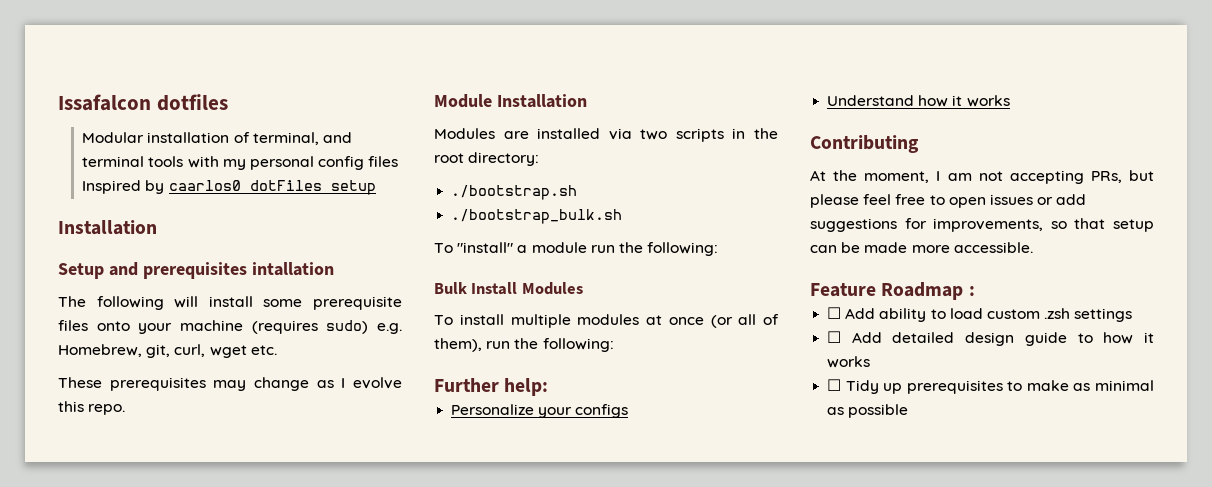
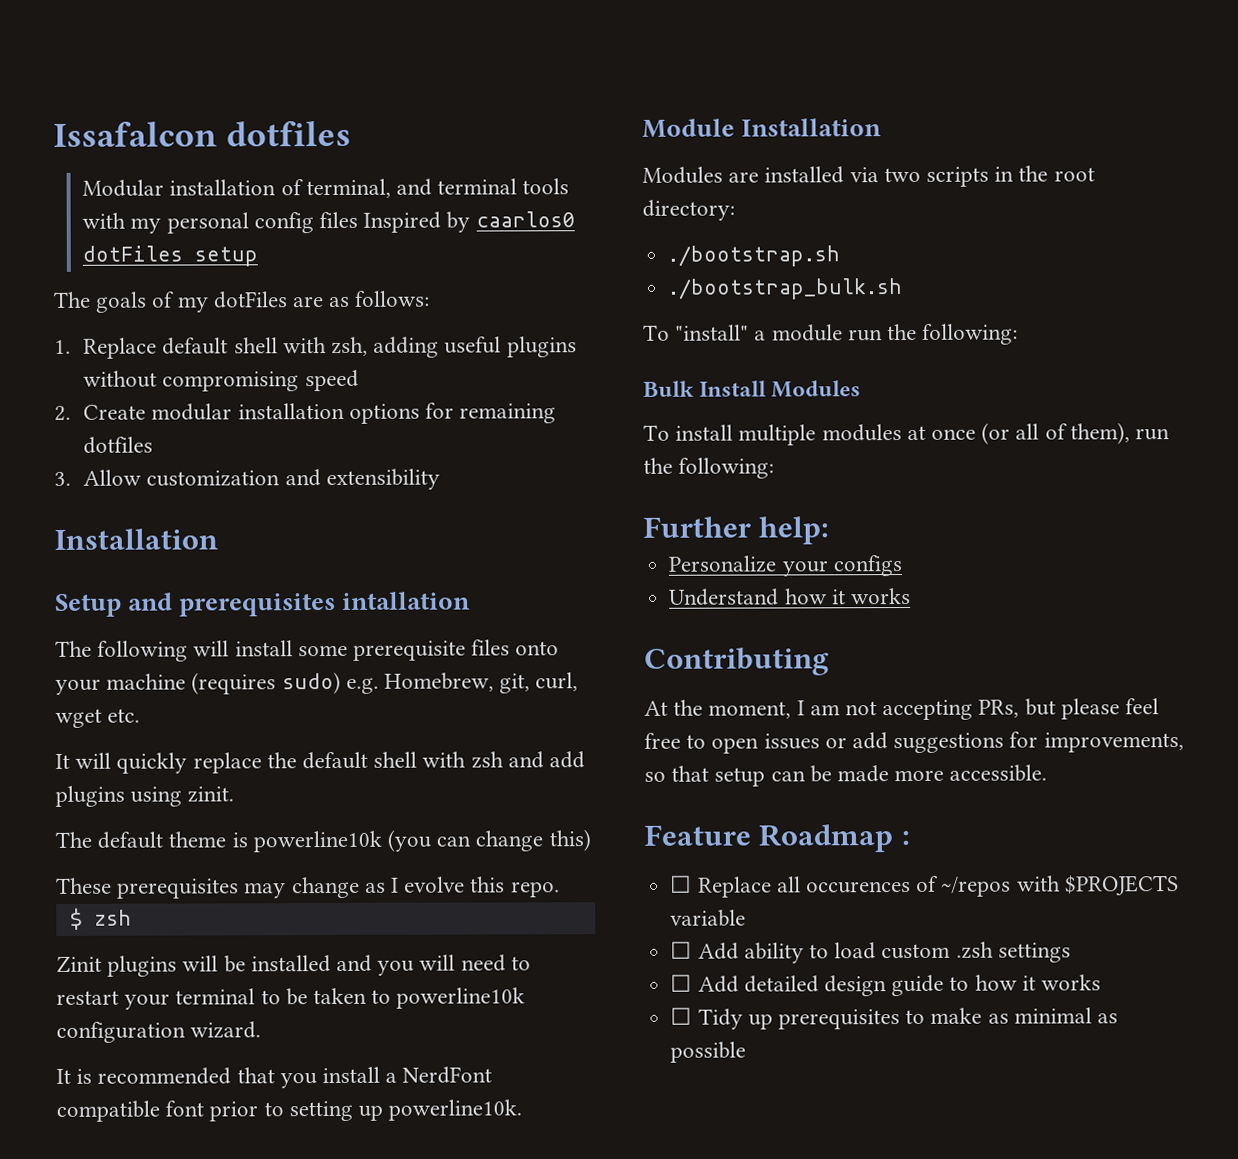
(376, 187) none -> [53,290,431,313] [54,336,577,359] [83,369,359,392] [54,402,557,424] [83,436,154,454] [54,468,440,491] // The goals of my dotFiles are as follows: // 1. Replace default shell with zsh, adding useful plugins without compromising speed // 2. Create modular installation options for remaining dotfiles // 3. Allow customization and extensibility
(277, 350) none -> [55,751,586,774] [55,785,235,807] [55,829,591,853] // It will quickly replace the default shell with zsh and add plugins using zinit. // The default theme is powerline10k (you can change this)
(126, 409) none -> [69,907,132,930] [56,954,531,977] [56,987,526,1010] [56,1021,262,1043] [56,1066,493,1089] [56,1099,523,1122] // $ zsh // Zinit plugins will be installed and you will need to restart your terminal to be taken to powerline10k configuration wizard. // It is recommended that you install a NerdFont compatible font prior to setting up powerline10k.
(975, 291) none -> [670,875,1179,898] [670,909,747,927] // ☐ Replace all occurences of ~/repos with $PROJECTS variable

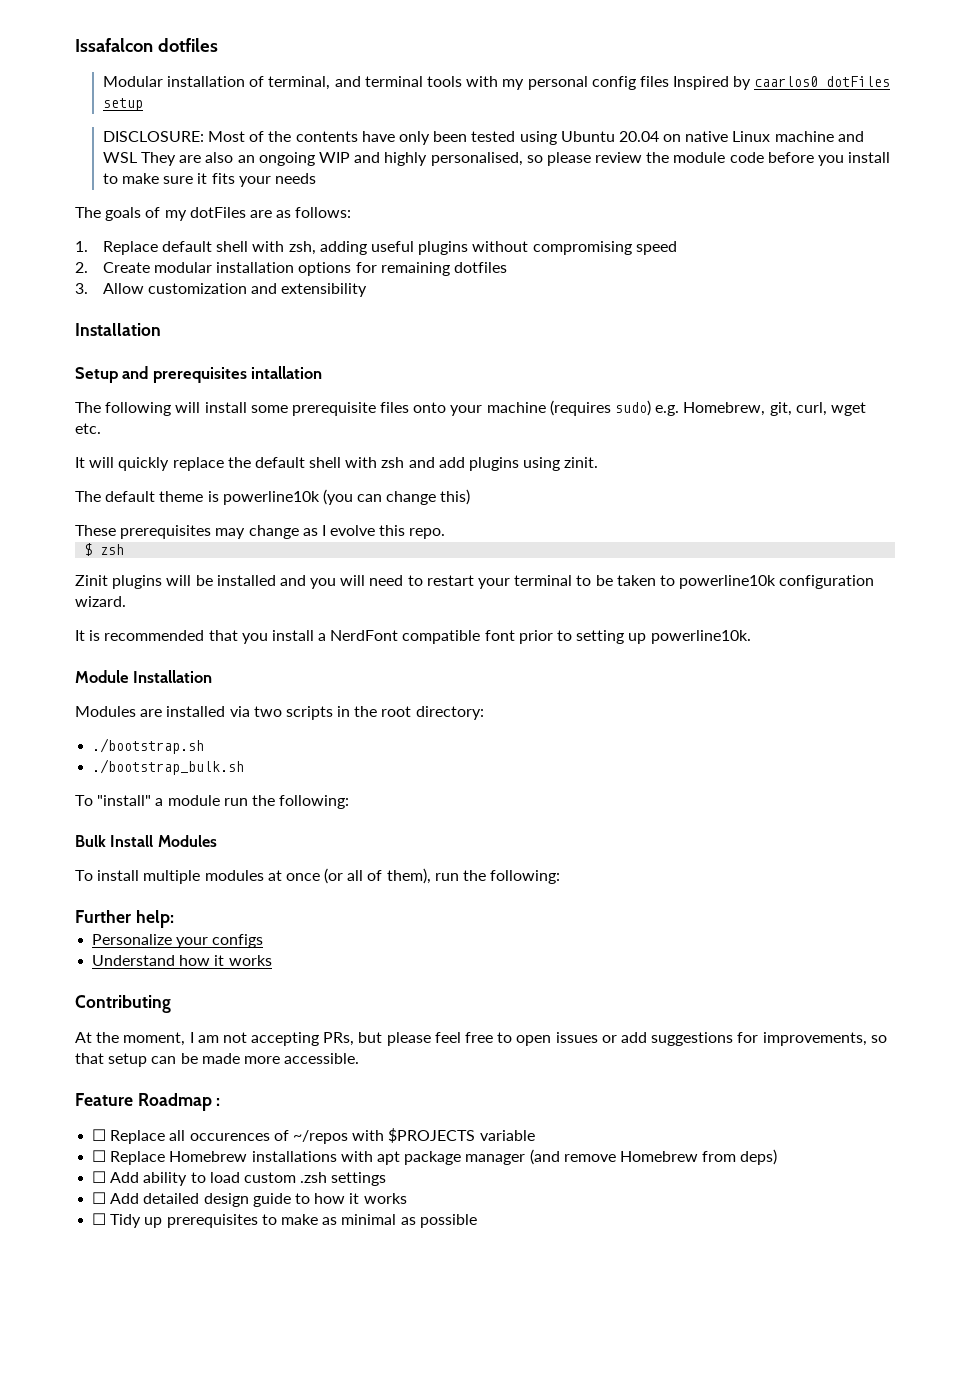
(259, 256) none -> [102,131,864,145] [102,152,891,166] [102,173,317,187] // DISCLOSURE: Most of the contents have only been tested using Ubuntu 20.04 on native Linux machine and WSL They are also an ongoing WIP and highly personalised, so please review the module code before you install to make sure it fits your needs
(747, 918) none -> [92,1149,778,1165] // ☐ Replace Homebrew installations with apt package manager (and remove Homebrew from deps)

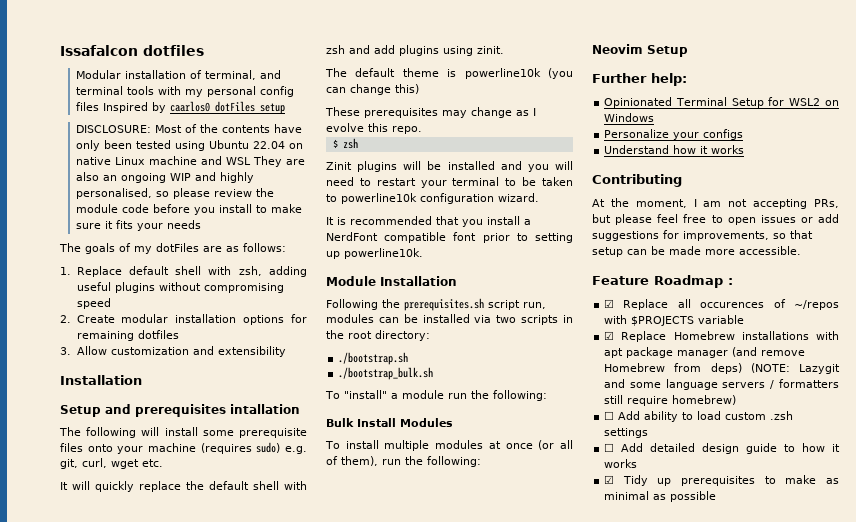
[618,131,659,142] 20.04 -> [252,141,285,149] 22.04
[683,402,766,416] Homebrew, -> (307, 450) none
[75,706,163,717] Modules are -> [326,298,546,311] [326,314,418,323] Following the prerequisites.sh script run, modules can be
(561, 877) none -> [592,44,688,57] // Neovim Setup
(174, 919) none -> [604,97,839,108] [604,113,655,122] // Opinionated Terminal Setup for WSL2 on Windows
[92,1129,107,1141] ☐ -> [604,299,615,308] ☑
[92,1150,107,1162] ☐ -> [604,331,615,340] ☑
(778, 1157) none -> [750,363,840,374] [604,379,839,390] [604,395,737,406] (NOTE: Lazygit and some language servers / formatters still require homebrew)
[92,1213,107,1225] ☐ -> [604,475,615,484] ☑

